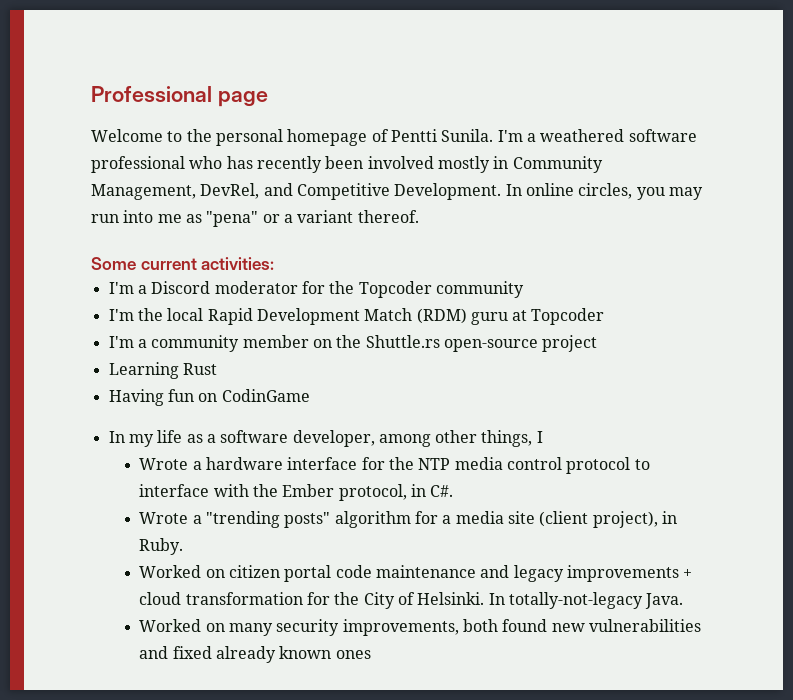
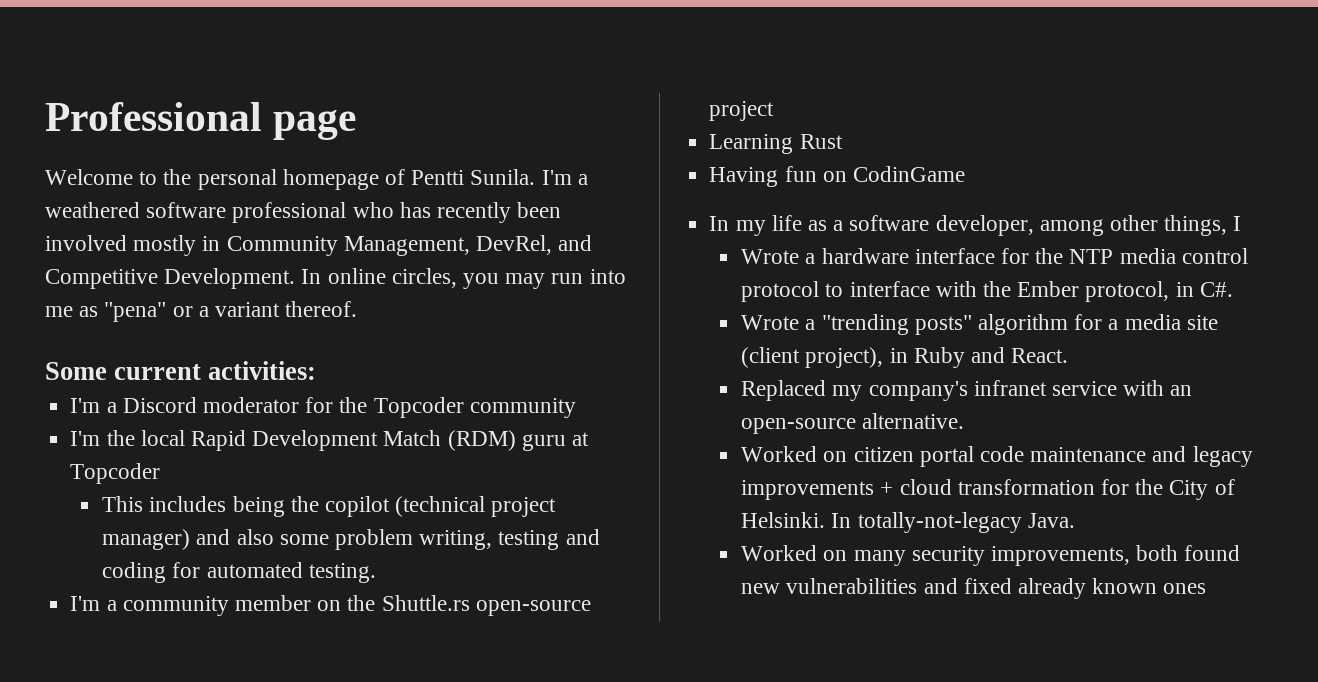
(605, 316) none -> [102,496,557,517] [102,529,600,550] [102,562,376,583] // This includes being the copilot (technical project manager) and also some problem writing, testing and coding for automated testing.
[139,538,184,555] Ruby. -> [913,347,1069,368] [741,380,1193,401] [741,413,965,434] Ruby and React. // Replaced my company's infranet service with an open-source alternative.

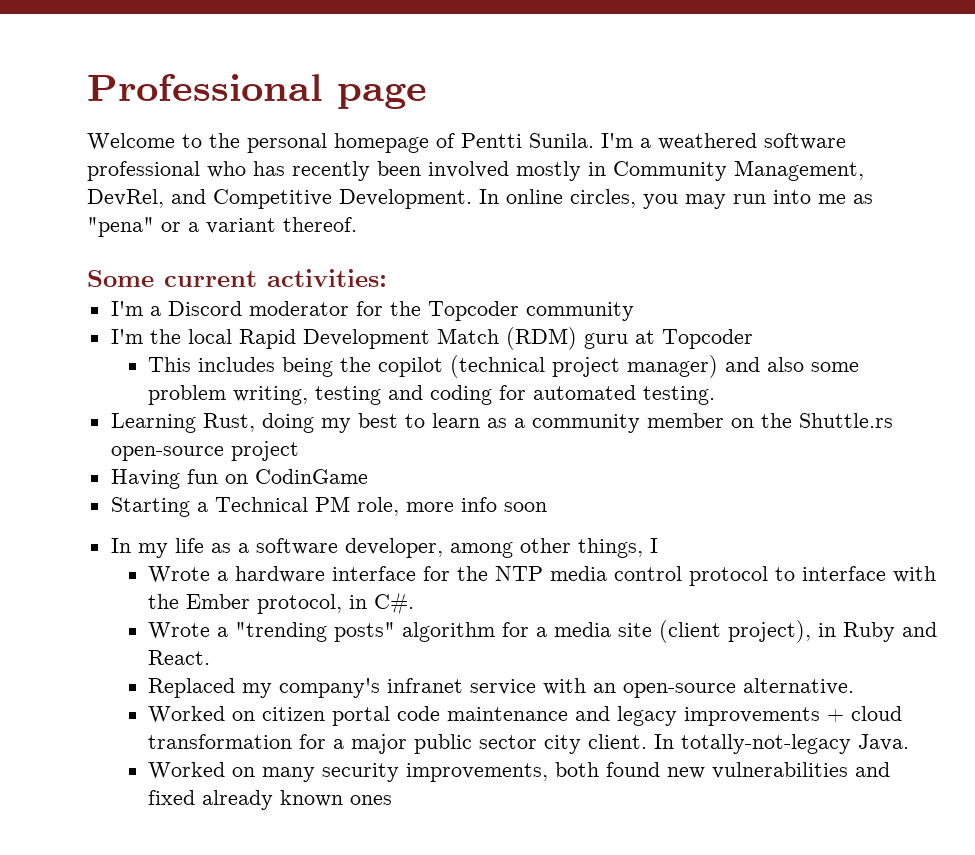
[70,596,101,611] I'm -> [110,413,507,433] Learning Rust, doing my best to learn as
[709,134,843,154] // Learning Rust -> (299, 451) none
(965, 174) none -> [110,496,547,517] // Starting a Technical PM role, more info soon
[1135,479,1235,500] [741,512,826,528] the City of Helsinki. -> [333,734,648,754] a major public sector city client.

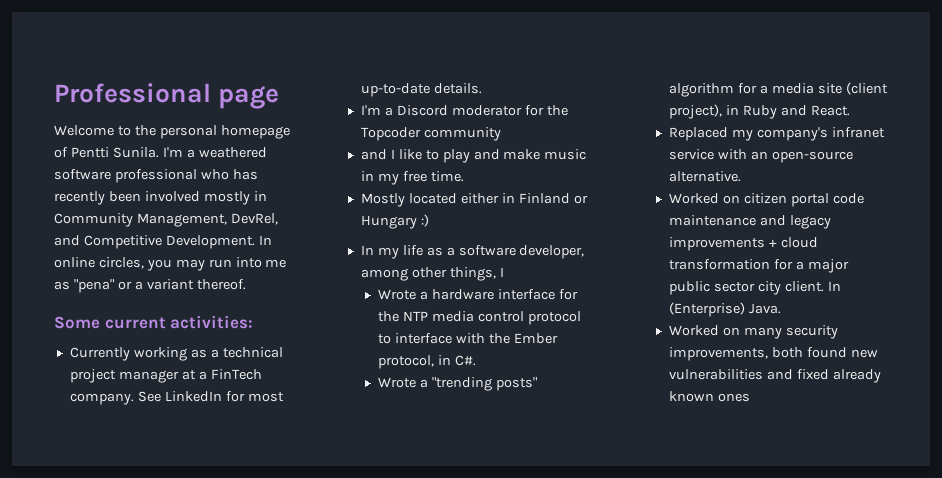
(387, 278) none -> [69,347,283,361] [69,369,262,383] [69,391,284,405] [360,83,482,97] // Currently working as a technical project manager at a FinTech company. See LinkedIn for most up-to-date details.
[110,327,753,350] [148,355,860,378] [148,385,716,405] [110,413,893,433] [110,441,299,461] [110,469,368,489] [110,496,547,517] I'm the local Rapid Development Match (RDM) guru at Topcoder // This includes being the copilot (technical project manager) and also some problem writing, testing and coding for automated testing. // Learning Rust, doing my best to learn as a community member on the Shuttle.rs open-source project // Having fun on CodinGame // Starting a Technical PM role, more info soon -> [360,149,587,163] [360,171,464,185] [360,193,588,207] [360,214,429,229] and I like to play and make music in my free time. // Mostly located either in Finland or Hungary :)
[681,734,852,754] totally-not-legacy -> [669,302,746,317] (Enterprise)

